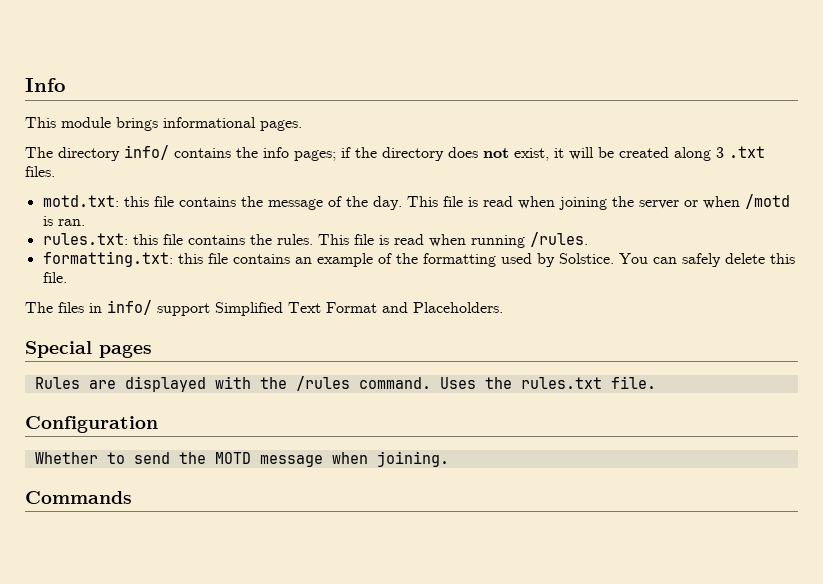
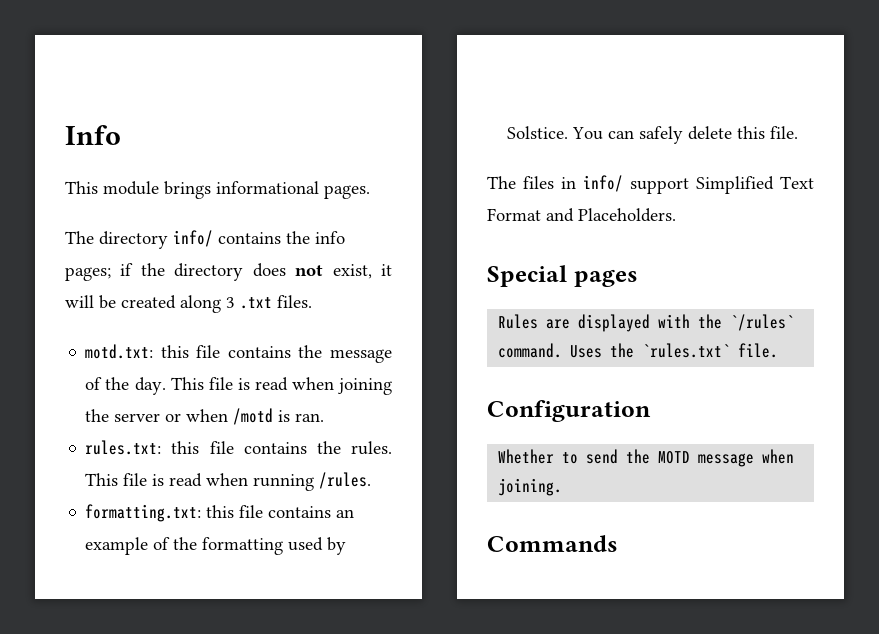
[295,376,350,391] /rules -> [730,314,795,331] `/rules`
[520,377,602,389] rules.txt -> [642,343,731,358] `rules.txt`

